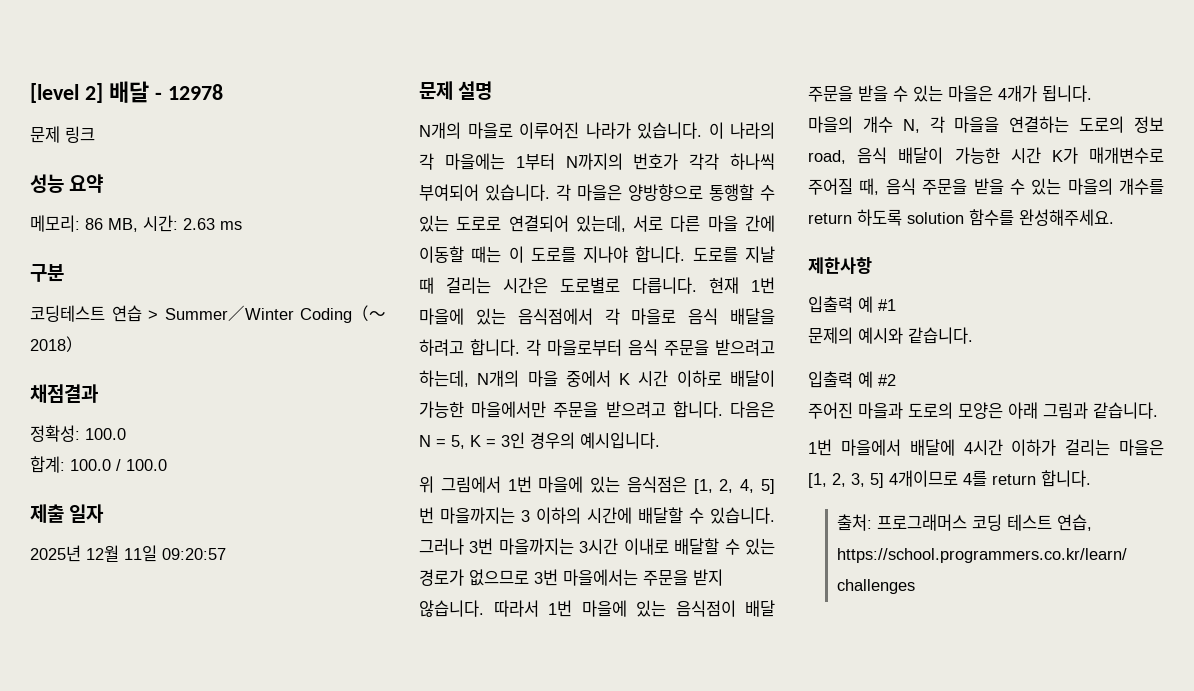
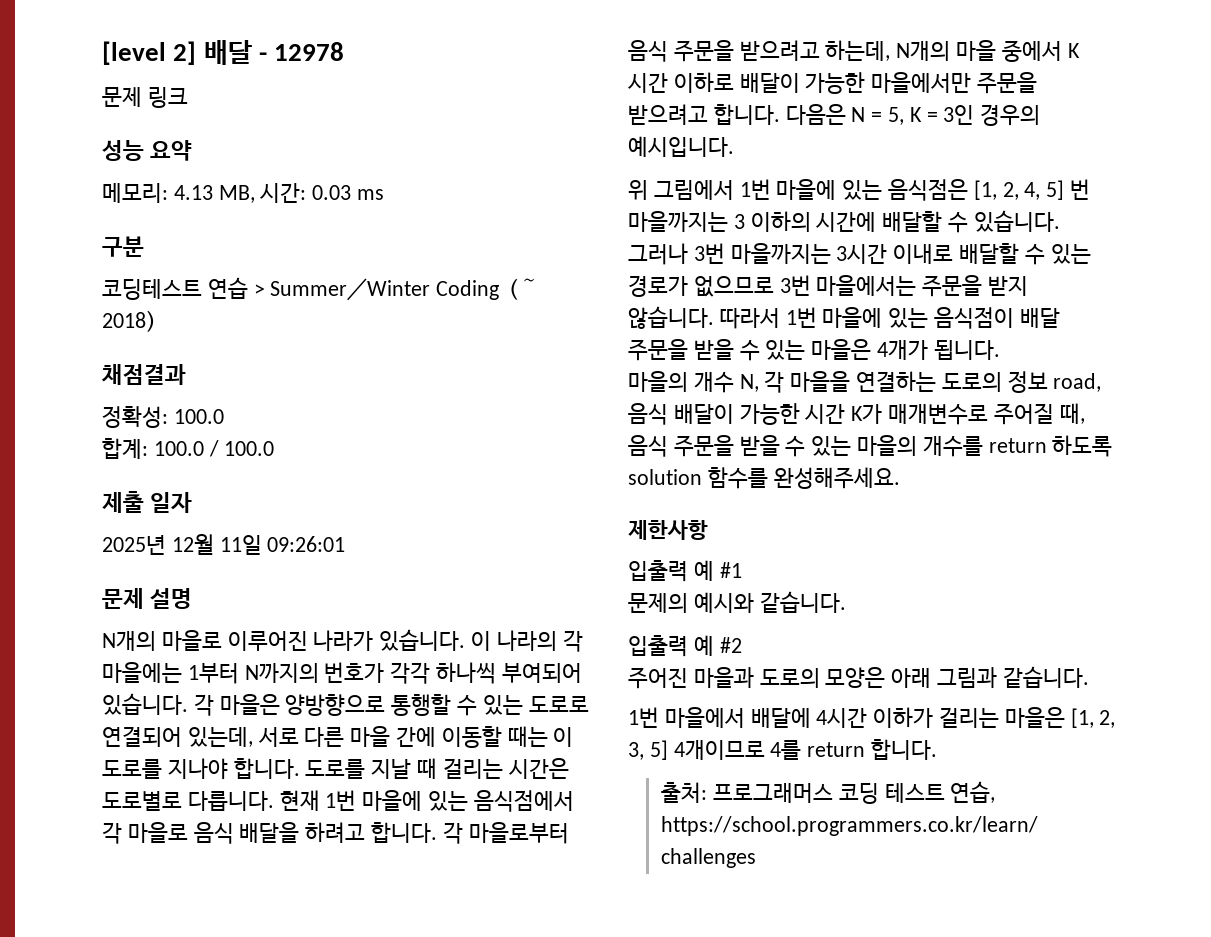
[85,218,103,230] 86 -> [173,185,213,200] 4.13
[183,218,215,230] 2.63 -> [312,185,352,200] 0.03
[162,548,226,560] 09:20:57 -> [267,536,346,552] 09:26:01

